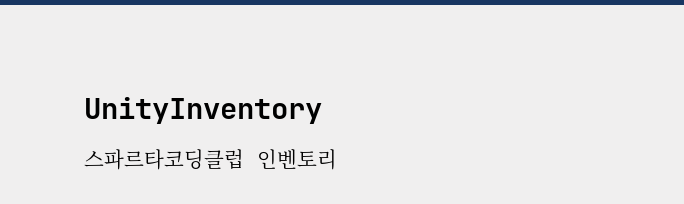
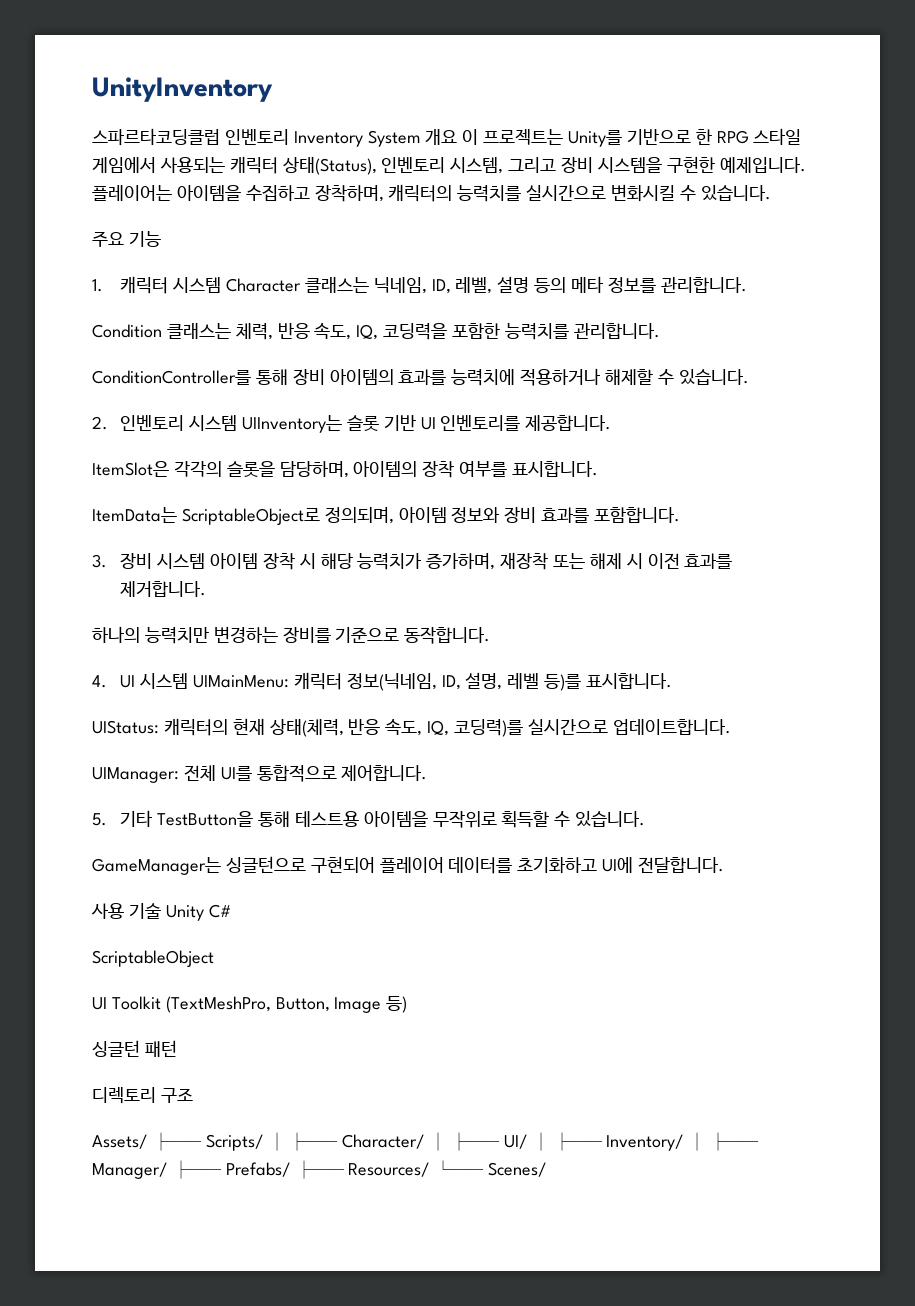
(337, 159) none -> [293,128,802,147] [92,156,806,175] [92,184,771,202] [92,231,161,247] [92,276,747,294] [92,323,660,340] [92,368,749,386] [92,415,612,433] [92,461,599,478] [92,507,681,525] [92,552,733,570] [120,581,207,597] [92,626,491,644] [92,672,672,691] [92,718,731,737] [92,765,428,783] [92,810,646,828] [92,856,725,875] [91,903,231,921] [92,950,214,967] [92,996,408,1013] [92,1040,177,1057] [92,1087,193,1104] [92,1132,760,1151] [92,1160,548,1179] Inventory System 개요 이 프로젝트는 Unity를 기반으로 한 RPG 스타일 게임에서 사용되는 캐릭터 상태(Status), 인벤토리 시스템, 그리고 장비 시스템을 구현한 예제입니다. 플레이어는 아이템을 수집하고 장착하며, 캐릭터의 능력치를 실시간으로 변화시킬 수 있습니다. // 주요 기능 // 1. 캐릭터 시스템 Character 클래스는 닉네임, ID, 레벨, 설명 등의 메타 정보를 관리합니다. // Condition 클래스는 체력, 반응 속도, IQ, 코딩력을 포함한 능력치를 관리합니다. // ConditionController를 통해 장비 아이템의 효과를 능력치에 적용하거나 해제할 수 있습니다. // 2. 인벤토리 시스템 UIInventory는 슬롯 기반 UI 인벤토리를 제공합니다. // ItemSlot은 각각의 슬롯을 담당하며, 아이템의 장착 여부를 표시합니다. // ItemData는 ScriptableObject로 정의되며, 아이템 정보와 장비 효과를 포함합니다. // 3. 장비 시스템 아이템 장착 시 해당 능력치가 증가하며, 재장착 또는 해제 시 이전 효과를 제거합니다. // 하나의 능력치만 변경하는 장비를 기준으로 동작합니다. // 4. UI 시스템 UIMainMenu: 캐릭터 정보(닉네임, ID, 설명, 레벨 등)를 표시합니다. // UIStatus: 캐릭터의 현재 상태(체력, 반응 속도, IQ, 코딩력)를 실시간으로 업데이트합니다. // UIManager: 전체 UI를 통합적으로 제어합니다. // 5. 기타 TestButton을 통해 테스트용 아이템을 무작위로 획득할 수 있습니다. // GameManager는 싱글턴으로 구현되어 플레이어 데이터를 초기화하고 UI에 전달합니다. // 사용 기술 Unity C# // ScriptableObject // UI Toolkit (TextMeshPro, Button, Image 등) // 싱글턴 패턴 // 디렉토리 구조 // Assets/ ├── Scripts/ │ ├── Character/ │ ├── UI/ │ ├── Inventory/ │ ├── Manager/ ├── Prefabs/ ├── Resources/ └── Scenes/

